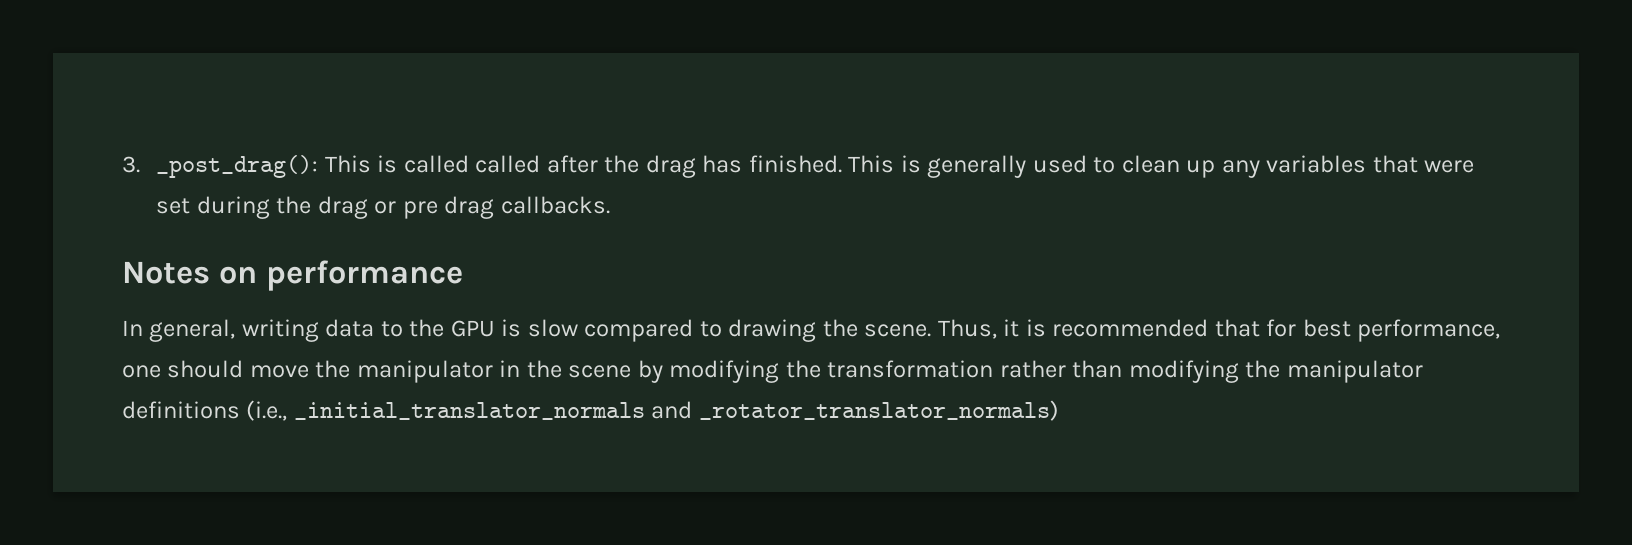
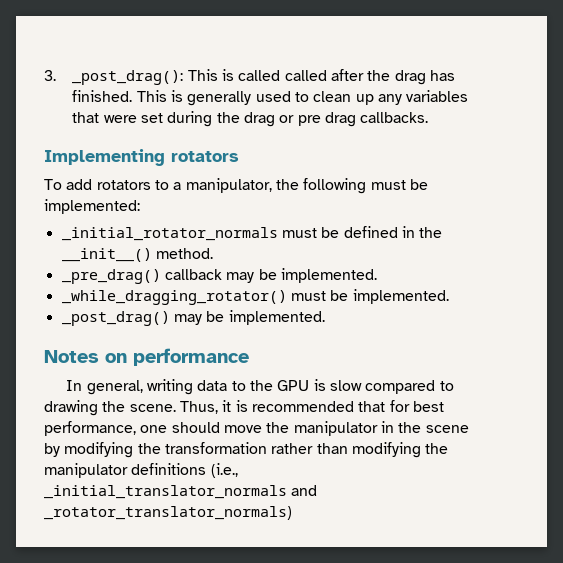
(610, 205) none -> [44,149,239,166] [44,178,428,194] [44,199,140,214] [61,226,443,241] [61,248,213,262] [61,268,377,284] [61,289,449,305] [61,310,325,326] // Implementing rotators // To add rotators to a manipulator, the following must be implemented: // _initial_rotator_normals must be defined in the __init__() method. // _pre_drag() callback may be implemented. // _while_dragging_rotator() must be implemented. // _post_drag() may be implemented.

